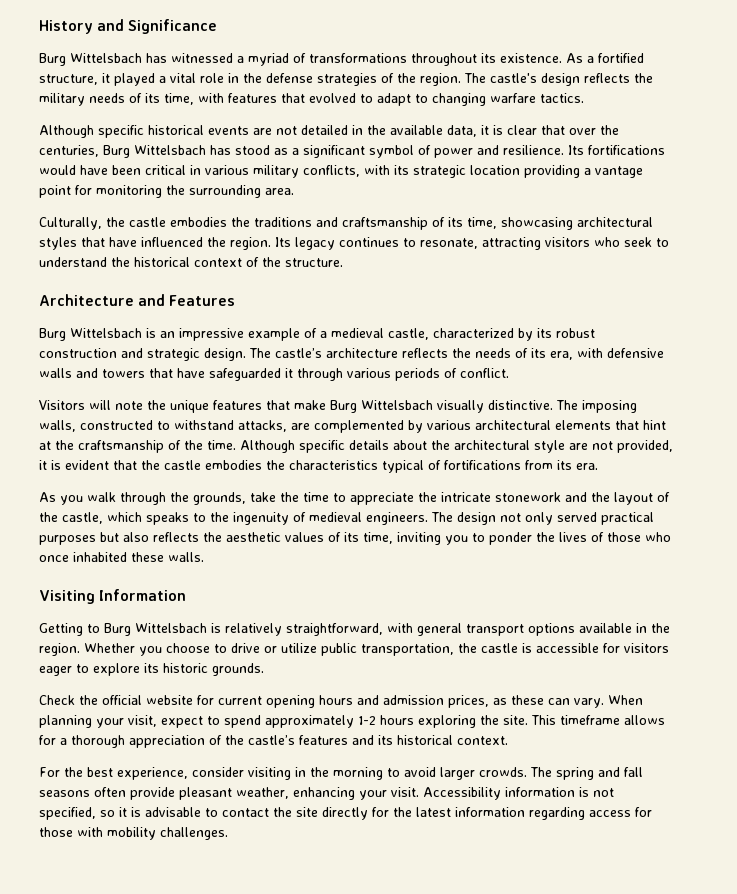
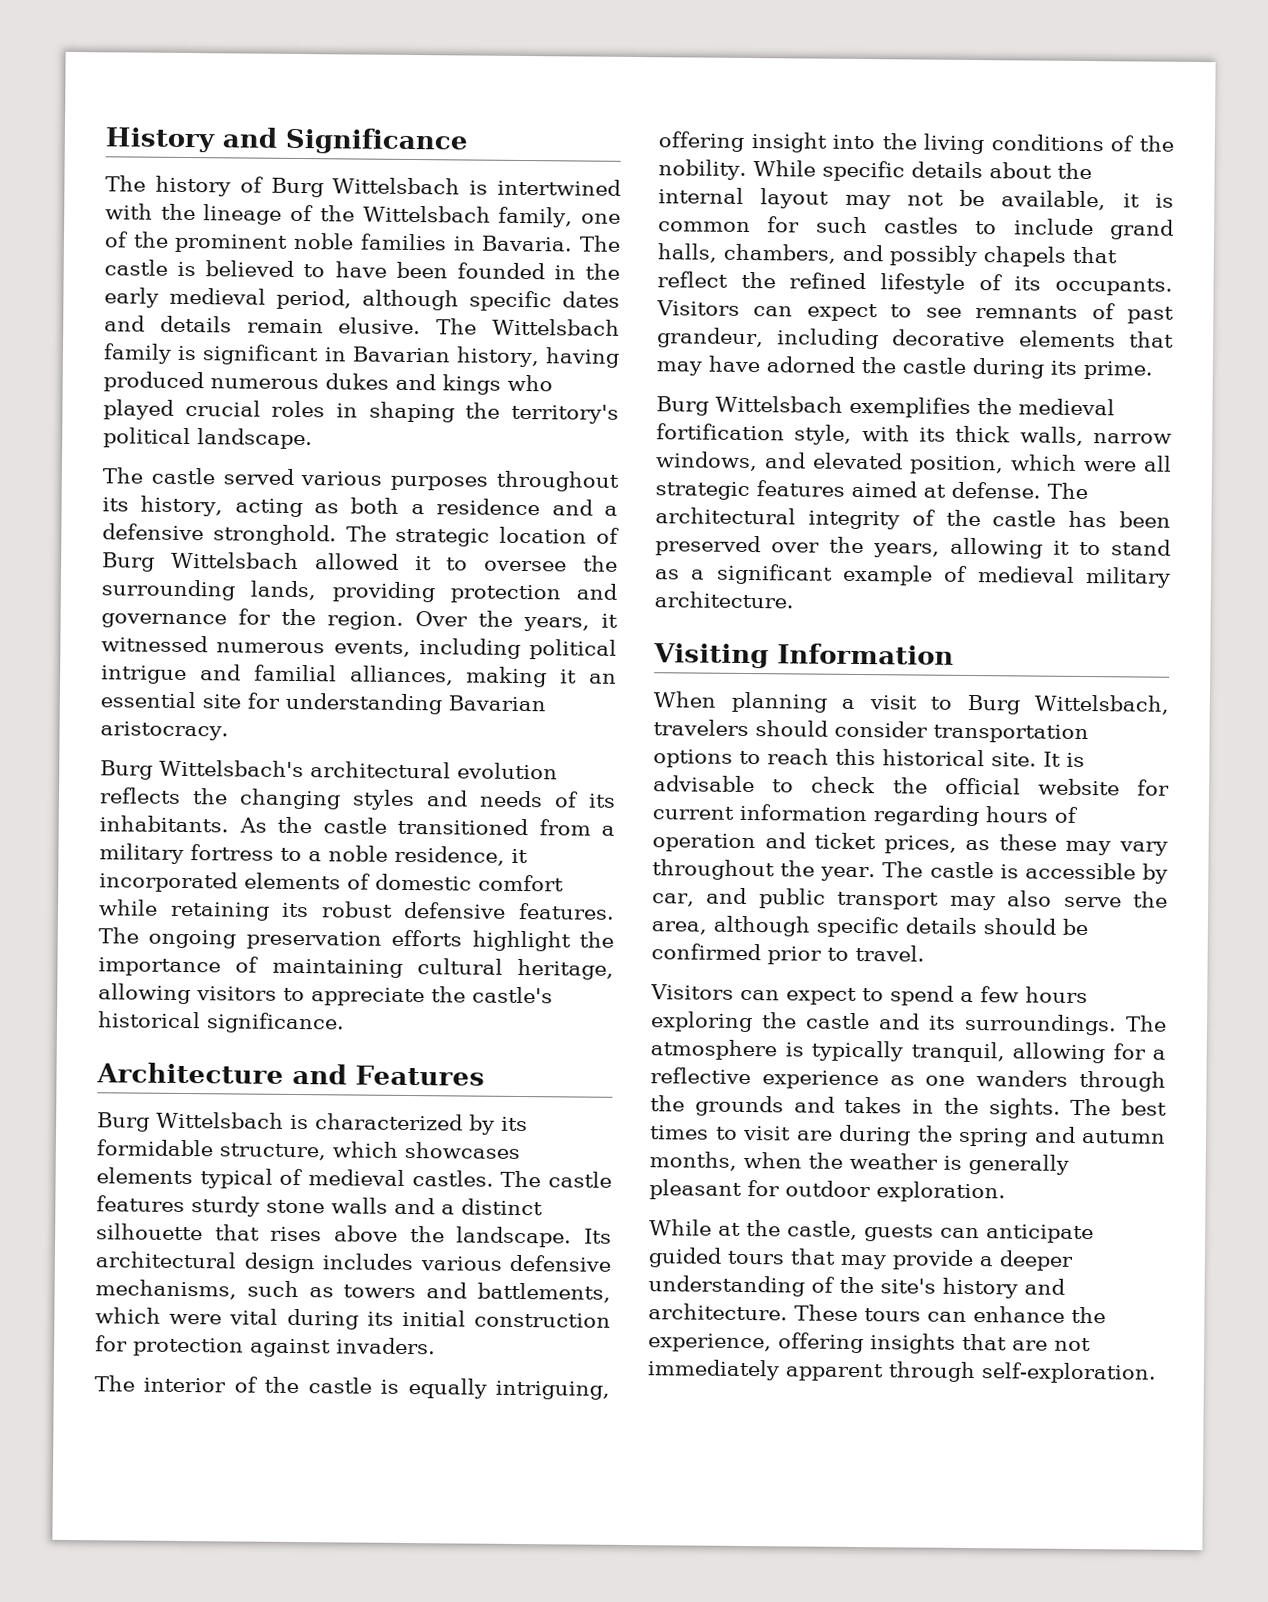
[39,53,644,66] [39,73,653,86] [39,93,584,106] [39,125,619,138] [39,145,665,158] [39,165,643,178] [39,185,294,198] [39,217,653,230] [39,237,669,250] [39,257,343,267] Burg Wittelsbach has witnessed a myriad of transformations throughout its existence. As a fortified structure, it played a vital role in the defense strategies of the region. The castle's design reflects the military needs of its time, with features that evolved to adapt to changing warfare tactics. // Although specific historical events are not detailed in the available data, it is clear that over the centuries, Burg Wittelsbach has stood as a significant symbol of power and resilience. Its fortifications would have been critical in various military conflicts, with its strategic location providing a vantage point for monitoring the surrounding area. // Culturally, the castle embodies the traditions and craftsmanship of its time, showcasing architectural styles that have influenced the region. Its legacy continues to resonate, attracting visitors who seek to understand the historical context of the structure. -> [105,175,621,198] [105,203,621,228] [104,231,621,253] [104,259,620,280] [104,287,620,312] [104,315,620,336] [103,343,620,368] [103,371,553,395] [103,399,619,424] [103,427,313,450] [102,467,619,492] [102,495,618,518] [102,523,620,547] [102,551,618,572] [101,579,617,604] [101,608,618,632] [101,635,617,660] [101,664,617,688] [100,691,546,715] [100,721,229,741] [100,759,558,780] [99,787,616,811] [99,815,615,836] [99,843,528,866] [99,871,564,893] [98,899,615,921] [98,927,614,952] [98,956,614,980] [98,983,553,1007] [97,1011,345,1034] The history of Burg Wittelsbach is intertwined with the lineage of the Wittelsbach family, one of the prominent noble families in Bavaria. The castle is believed to have been founded in the early medieval period, although specific dates and details remain elusive. The Wittelsbach family is significant in Bavarian history, having produced numerous dukes and kings who played crucial roles in shaping the territory's political landscape. // The castle served various purposes throughout its history, acting as both a residence and a defensive stronghold. The strategic location of Burg Wittelsbach allowed it to oversee the surrounding lands, providing protection and governance for the region. Over the years, it witnessed numerous events, including political intrigue and familial alliances, making it an essential site for understanding Bavarian aristocracy. // Burg Wittelsbach's architectural evolution reflects the changing styles and needs of its inhabitants. As the castle transitioned from a military fortress to a noble residence, it incorporated elements of domestic comfort while retaining its robust defensive features. The ongoing preservation efforts highlight the importance of maintaining cultural heritage, allowing visitors to appreciate the castle's historical significance.
[160,328,595,341] [39,348,664,361] [39,368,509,381] [39,400,637,413] [39,420,666,433] [39,440,673,453] [39,460,598,473] [39,492,670,505] [39,512,654,525] [39,532,671,545] [39,552,204,562] [39,589,187,604] [39,623,670,636] [39,643,669,656] [39,663,264,676] [39,695,75,705] an impressive example of a medieval castle, characterized by its robust construction and strategic design. The castle’s architecture reflects the needs of its era, with defensive walls and towers that have safeguarded it through various periods of conflict. // Visitors will note the unique features that make Burg Wittelsbach visually distinctive. The imposing walls, constructed to withstand attacks, are complemented by various architectural elements that hint at the craftsmanship of the time. Although specific details about the architectural style are not provided, it is evident that the castle embodies the characteristics typical of fortifications from its era. // As you walk through the grounds, take the time to appreciate the intricate stonework and the layout of the castle, which speaks to the ingenuity of medieval engineers. The design not only served practical purposes but also reflects the aesthetic values of its time, inviting you to ponder the lives of those who once inhabited these walls. // Visiting Information // Getting to Burg Wittelsbach is relatively straightforward, with general transport options available in the region. Whether you choose to drive or utilize public transportation, the castle is accessible for visitors eager to explore its historic grounds. // Check -> [315,1113,528,1135] [96,1139,520,1161] [96,1167,612,1189] [96,1195,543,1217] [96,1223,612,1248] [95,1251,611,1274] [95,1279,611,1303] [95,1307,611,1330] [95,1335,436,1358] [94,1375,610,1400] [658,131,1174,155] [658,159,1092,182] [658,187,1174,211] [658,216,1174,240] [657,243,1117,267] [657,271,1173,296] [656,300,1174,324] [657,327,1174,350] [656,355,1153,380] [656,395,1115,418] [656,423,1172,446] [655,451,1172,475] [655,480,1088,501] [655,507,1171,530] [655,535,1171,559] [654,563,1171,588] [654,591,794,609] [653,643,954,669] [653,691,1169,715] [653,719,1089,744] [653,748,1085,768] [653,775,876,794] characterized by its formidable structure, which showcases elements typical of medieval castles. The castle features sturdy stone walls and a distinct silhouette that rises above the landscape. Its architectural design includes various defensive mechanisms, such as towers and battlements, which were vital during its initial construction for protection against invaders. // The interior of the castle is equally intriguing, offering insight into the living conditions of the nobility. While specific details about the internal layout may not be available, it is common for such castles to include grand halls, chambers, and possibly chapels that reflect the refined lifestyle of its occupants. Visitors can expect to see remnants of past grandeur, including decorative elements that may have adorned the castle during its prime. // Burg Wittelsbach exemplifies the medieval fortification style, with its thick walls, narrow windows, and elevated position, which were all strategic features aimed at defense. The architectural integrity of the castle has been preserved over the years, allowing it to stand as a significant example of medieval military architecture. // Visiting Information // When planning a visit to Burg Wittelsbach, travelers should consider transportation options to reach this historical site. It is advisable to check
[266,695,643,708] [39,715,157,728] opening hours and admission prices, as these can vary. When planning your visit, -> [739,803,1078,827] [652,832,1168,856] [652,859,1168,884] [652,887,1168,911] [651,915,1088,938] [651,943,925,965] [650,984,780,1001] information regarding hours of operation and ticket prices, as these may vary throughout the year. The castle is accessible by car, and public transport may also serve the area, although specific details should be confirmed prior to travel. // Visitors can
[265,715,376,728] approximately 1-2 -> [960,986,1019,1003] a few
[503,715,665,725] [39,735,508,748] [39,767,643,780] [39,787,614,800] [39,807,652,820] [39,827,228,840] site. This timeframe allows for a thorough appreciation of the castle’s features and its historical context. // For the best experience, consider visiting in the morning to avoid larger crowds. The spring and fall seasons often provide pleasant weather, enhancing your visit. Accessibility information is not specified, so it is advisable to contact the site directly for the latest information regarding access for those with mobility challenges. -> [805,1012,1167,1036] [650,1039,1166,1064] [650,1067,1166,1092] [650,1095,1167,1119] [649,1124,1166,1147] [649,1151,1069,1175] [649,1179,1006,1203] [649,1219,1094,1244] [648,1247,1074,1271] [648,1275,1065,1299] [648,1303,1106,1324] [648,1332,1091,1354] [647,1359,1157,1384] castle and its surroundings. The atmosphere is typically tranquil, allowing for a reflective experience as one wanders through the grounds and takes in the sights. The best times to visit are during the spring and autumn months, when the weather is generally pleasant for outdoor exploration. // While at the castle, guests can anticipate guided tours that may provide a deeper understanding of the site's history and architecture. These tours can enhance the experience, offering insights that are not immediately apparent through self-exploration.

